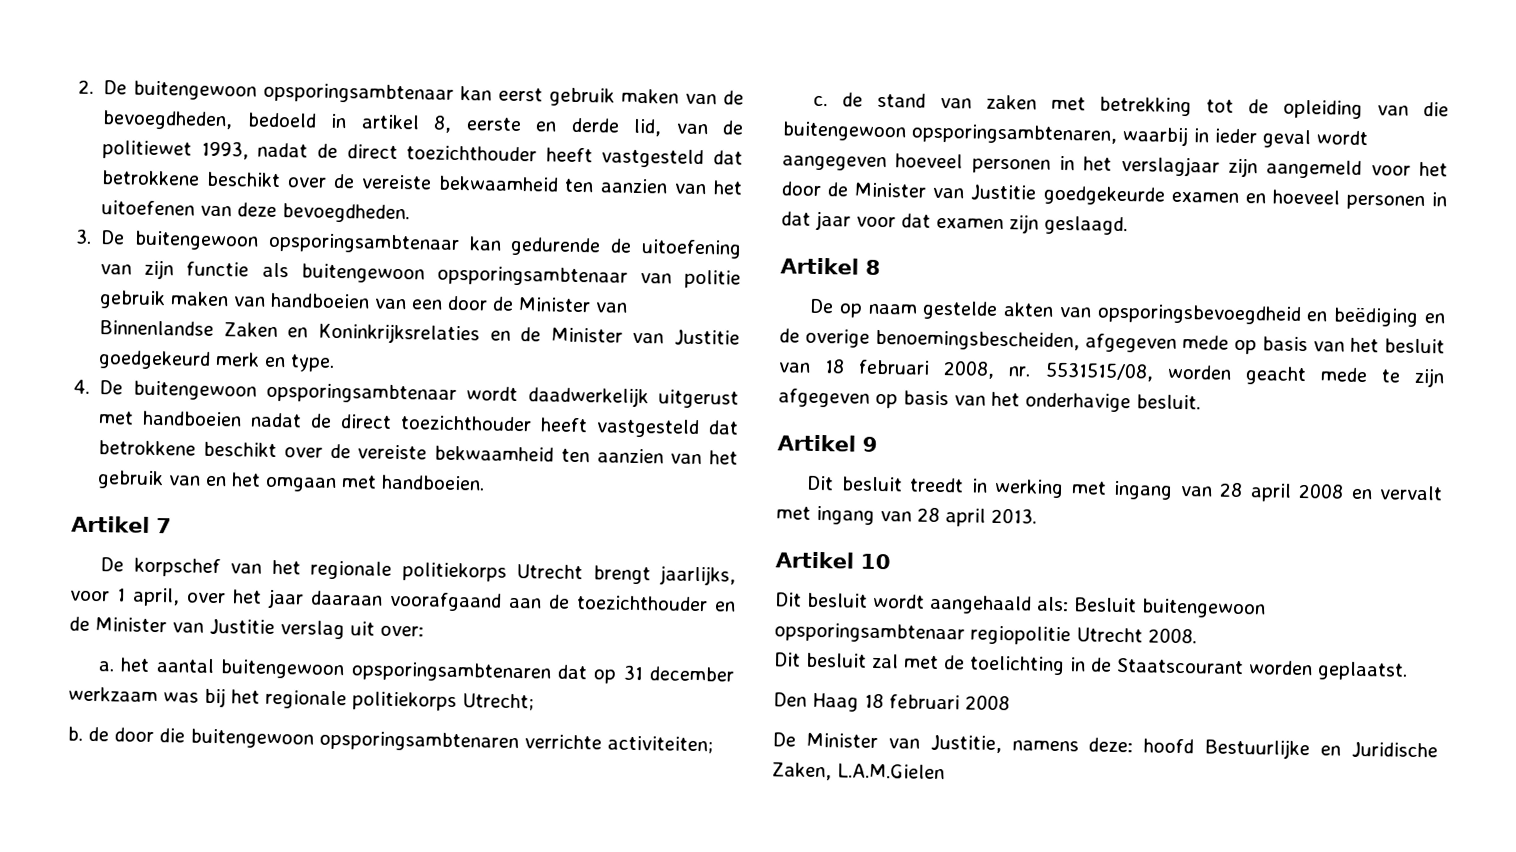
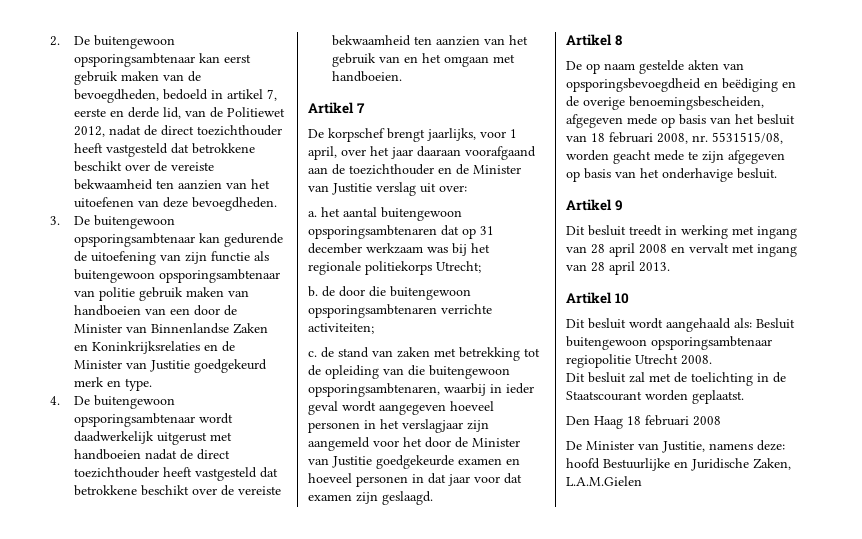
[433,115,453,133] 8, -> [266,89,277,101] 7,
[102,140,249,160] politiewet 1993, -> [226,107,285,117] [73,126,105,137] Politiewet 2012,
[230,559,584,582] van het regionale politiekorps Utrecht -> (385, 135) none

